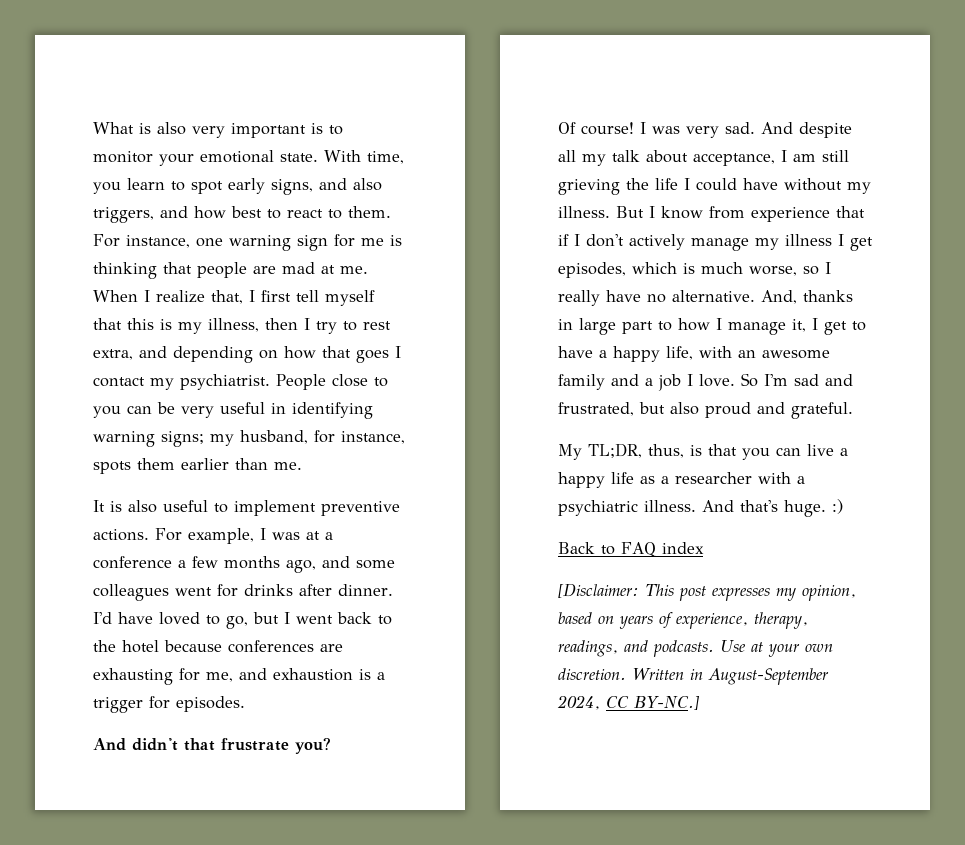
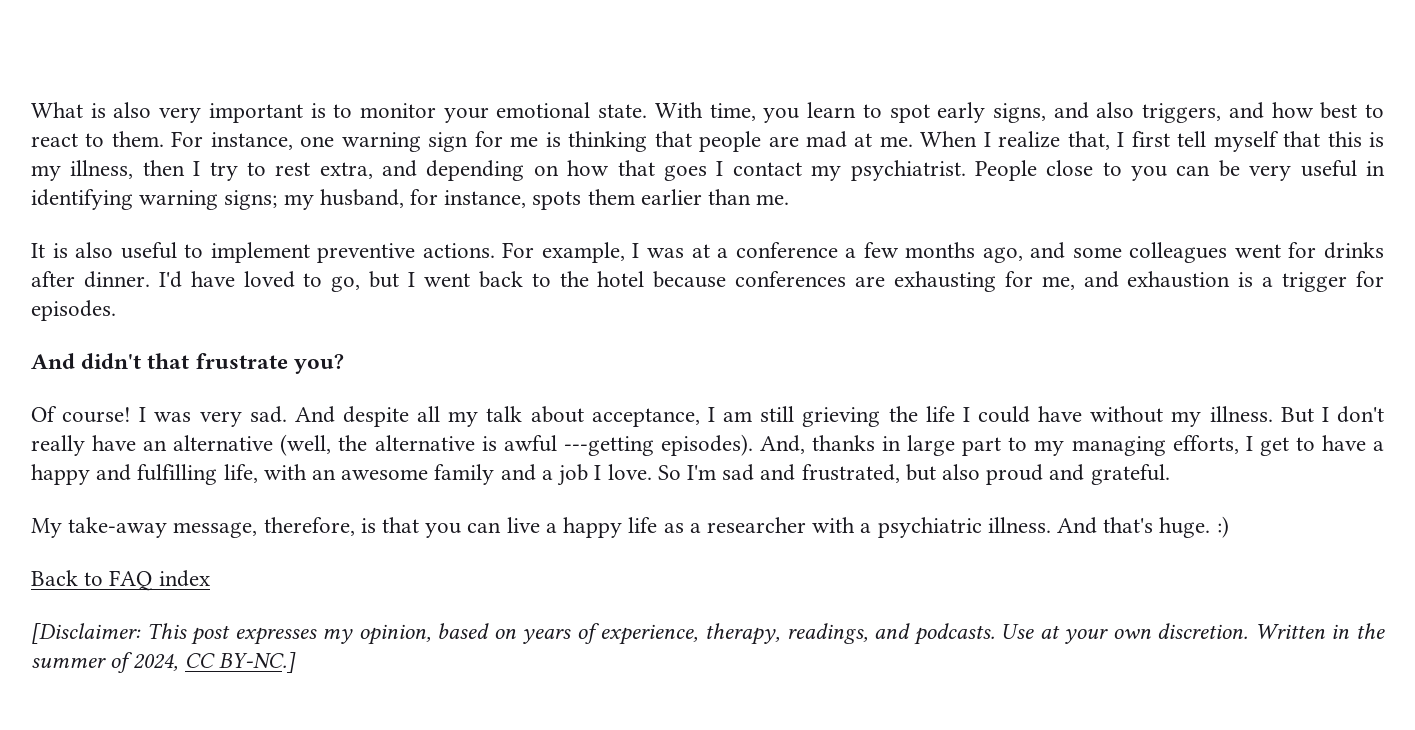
[661,206,865,222] [558,234,873,251] [558,262,831,278] [558,290,755,306] know from experience that if I don't actively manage my illness I get episodes, which is much worse, so I really have no alternative. -> [1336,406,1384,423] [31,434,753,456] don't really have an alternative (well, the alternative is awful ---getting episodes).
[678,318,806,335] how I manage it, -> [1034,435,1239,456] my managing efforts,
(660, 354) none -> [96,464,218,485] and fulfilling
[588,443,684,458] TL;DR, thus, -> [68,517,355,538] take-away message, therefore,
[707,668,829,685] August-September -> [1355,623,1385,639] [31,652,134,673] the summer of

